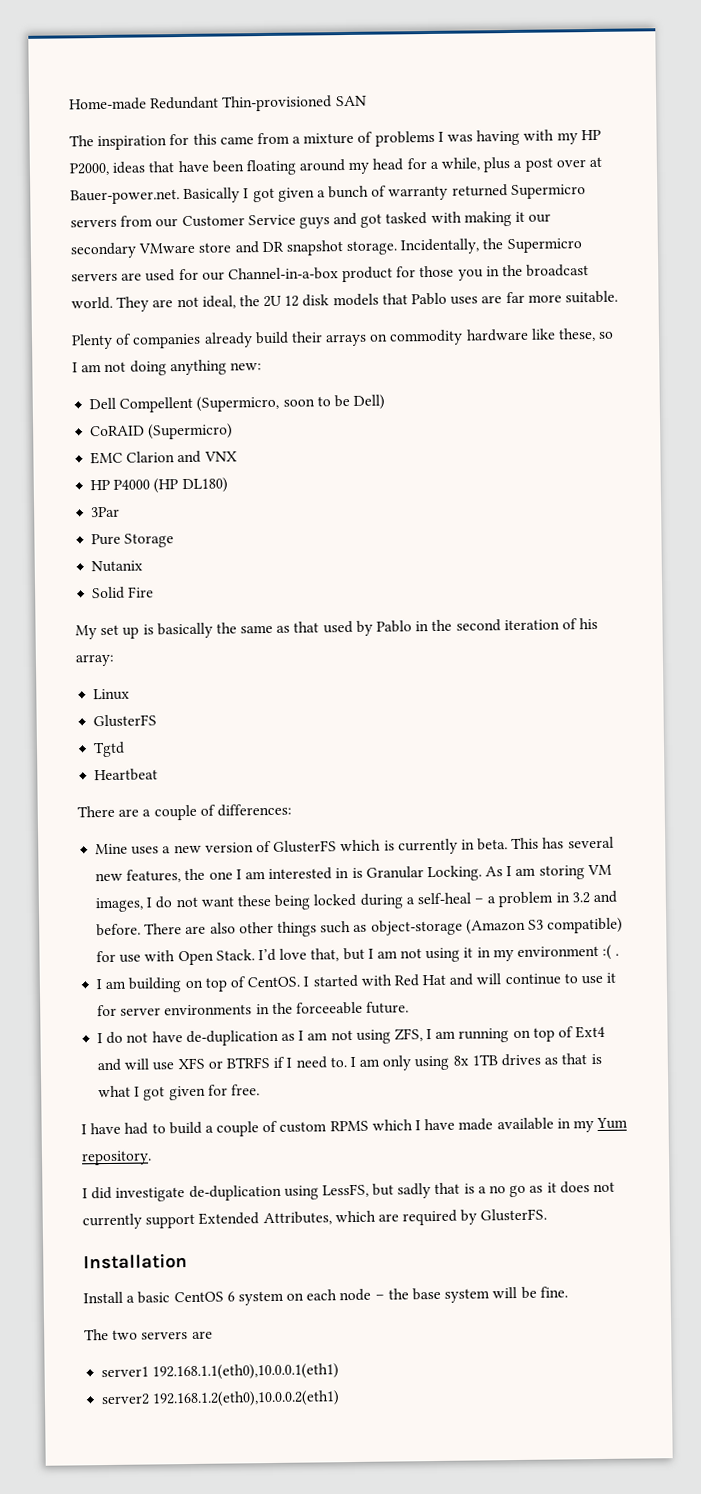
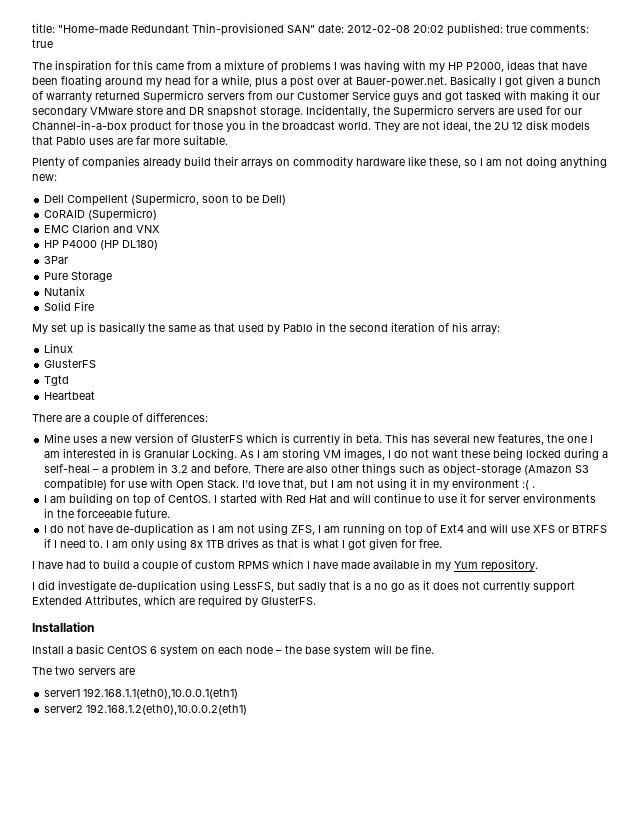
[69,95,367,112] Home-made Redundant Thin-provisioned SAN -> [32,23,589,36] [32,39,53,48] title: "Home-made Redundant Thin-provisioned SAN" date: 2012-02-08 20:02 published: true comments: true

